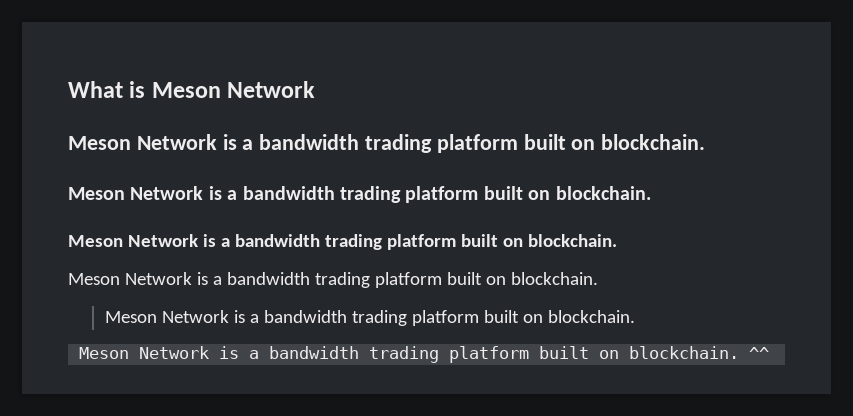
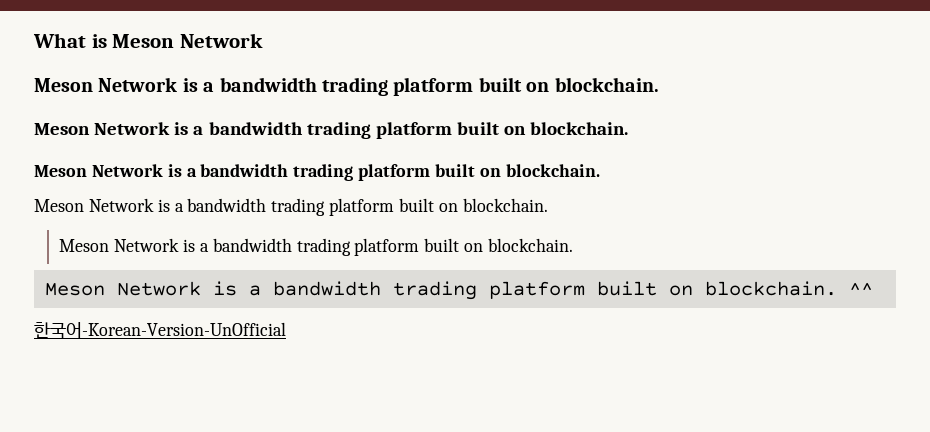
(770, 353) none -> [34,322,286,339] // 한국어-Korean-Version-UnOfficial

